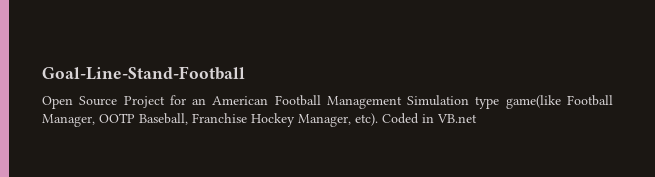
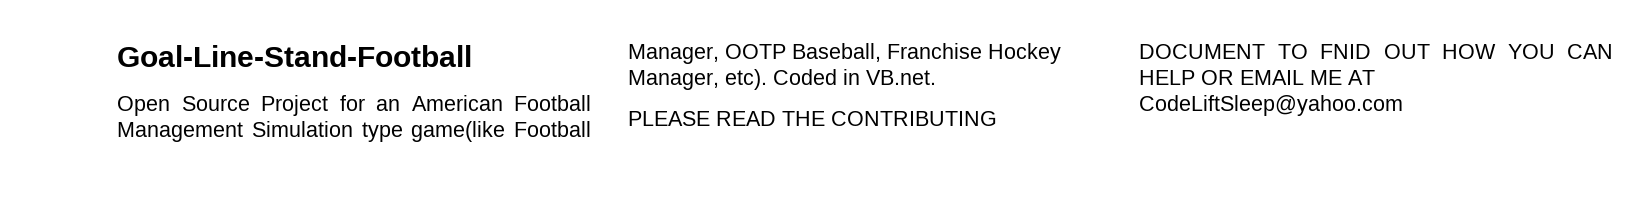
[437,114,477,123] VB.net -> [866,70,936,85] [628,111,997,126] [1139,44,1613,59] [1139,70,1375,85] [1139,95,1403,116] VB.net. // PLEASE READ THE CONTRIBUTING DOCUMENT TO FNID OUT HOW YOU CAN HELP OR EMAIL ME AT CodeLiftSleep@yahoo.com

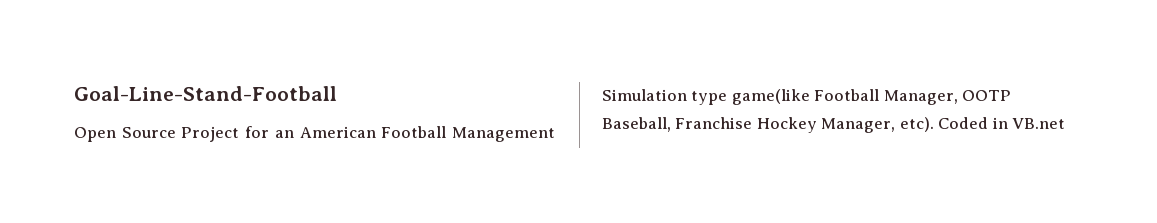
[866,70,936,85] [628,111,997,126] [1139,44,1613,59] [1139,70,1375,85] [1139,95,1403,116] VB.net. // PLEASE READ THE CONTRIBUTING DOCUMENT TO FNID OUT HOW YOU CAN HELP OR EMAIL ME AT CodeLiftSleep@yahoo.com -> [1012,118,1066,129] VB.net

